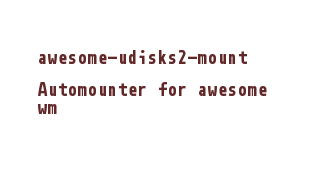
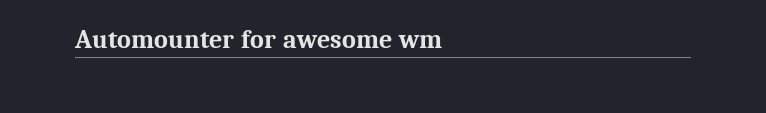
[37,50,247,64] awesome-udisks2-mount // -> (74, 39) none

